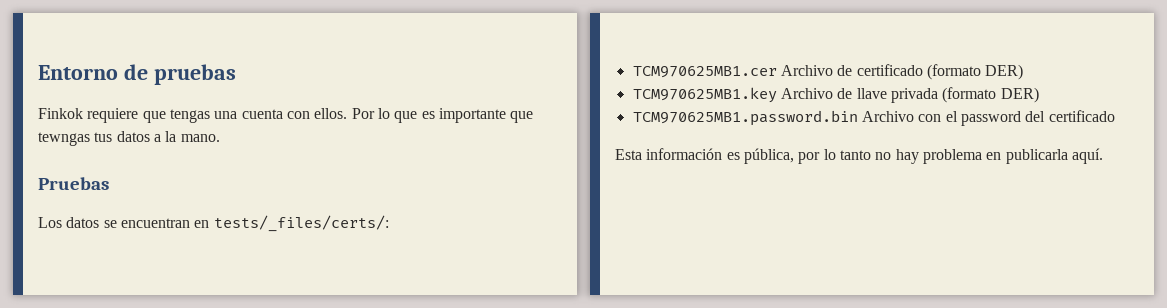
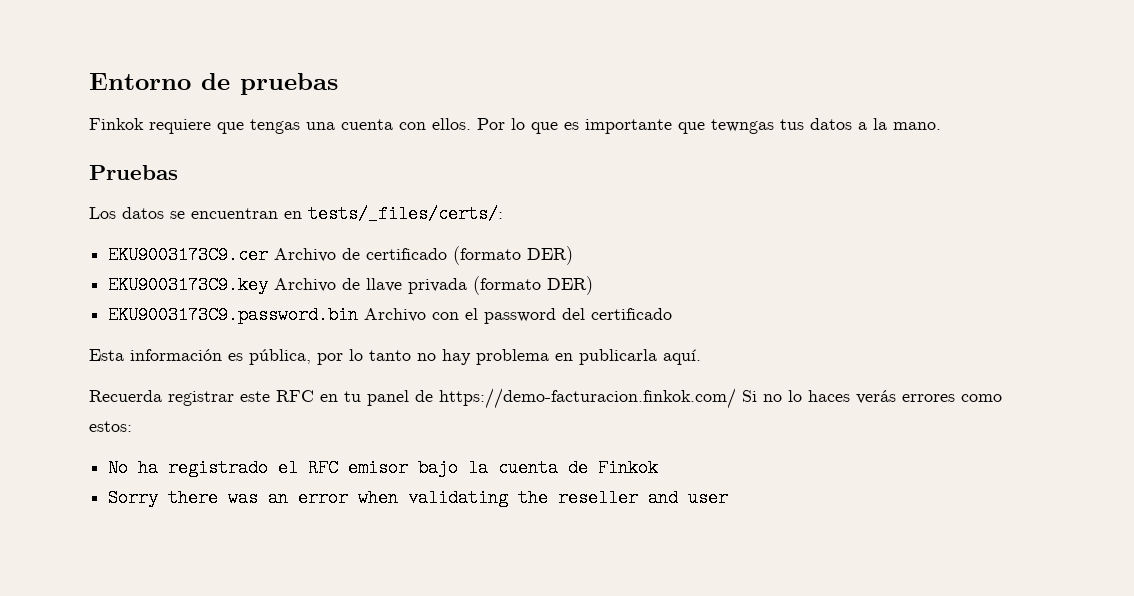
[632,66,777,78] TCM970625MB1.cer -> [108,246,269,264] EKU9003173C9.cer
[632,87,777,103] TCM970625MB1.key -> [108,276,269,294] EKU9003173C9.key
[632,110,858,126] TCM970625MB1.password.bin -> [108,306,359,324] EKU9003173C9.password.bin
(1103, 156) none -> [89,388,1002,409] [89,421,132,432] [108,459,659,477] [108,489,729,507] // Recuerda registrar este RFC en tu panel de https://demo-facturacion.finkok.com/ Si no lo haces verás errores como estos: // No ha registrado el RFC emisor bajo la cuenta de Finkok // Sorry there was an error when validating the reseller and user

